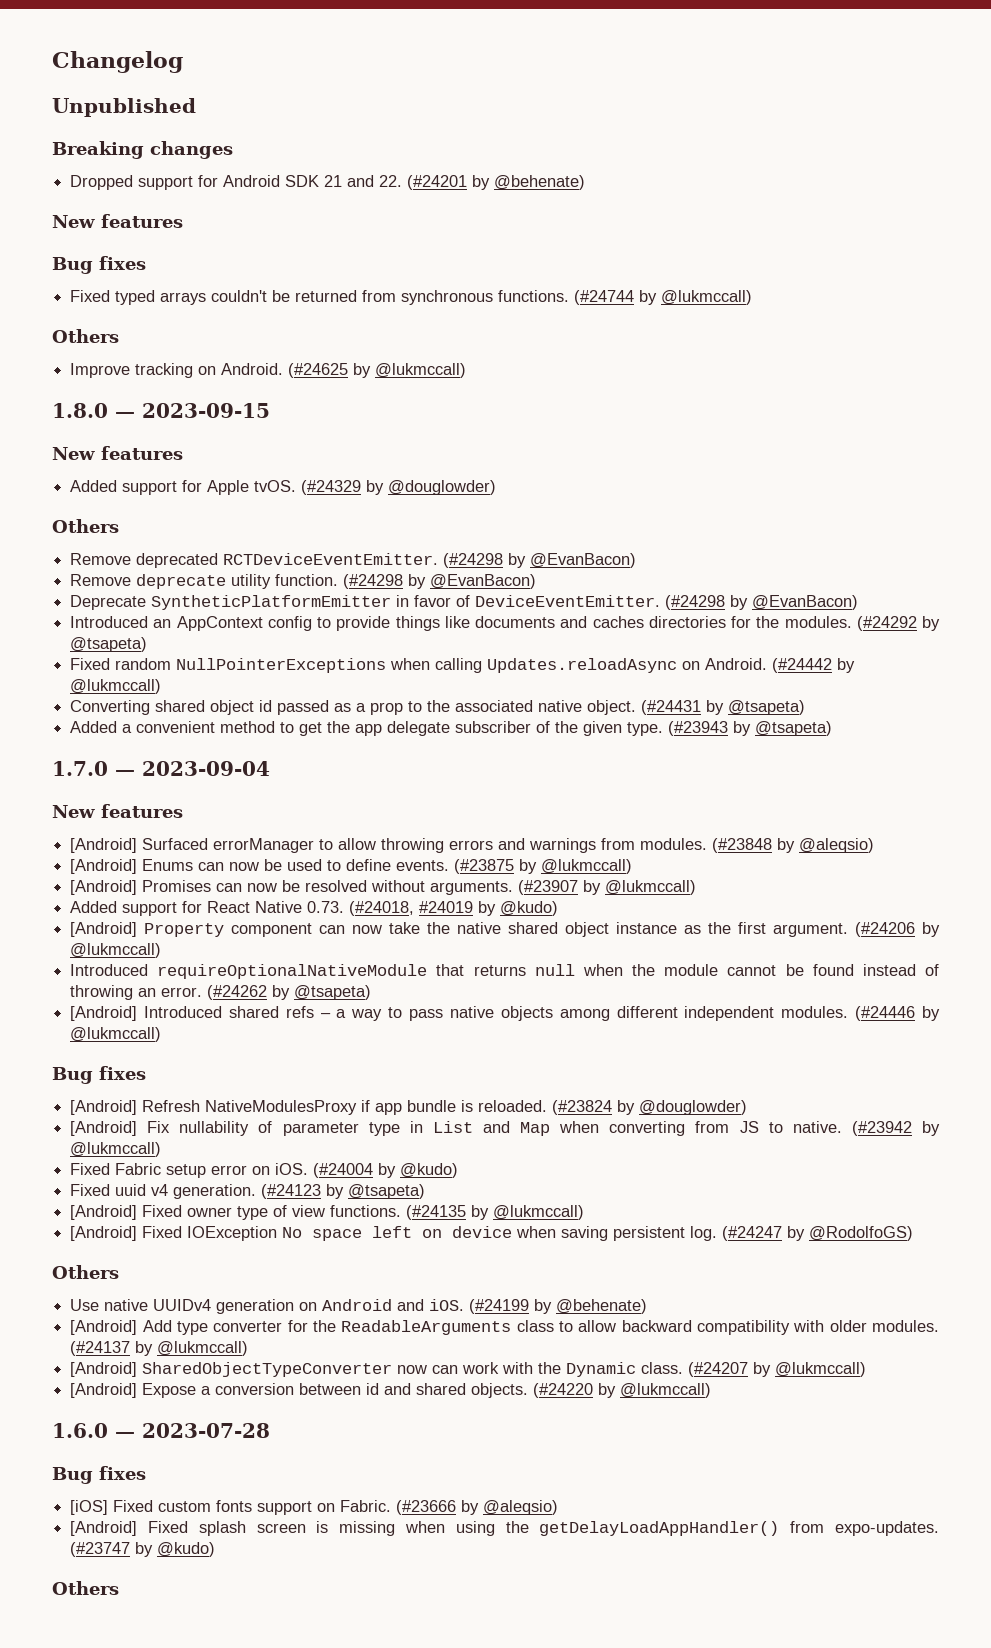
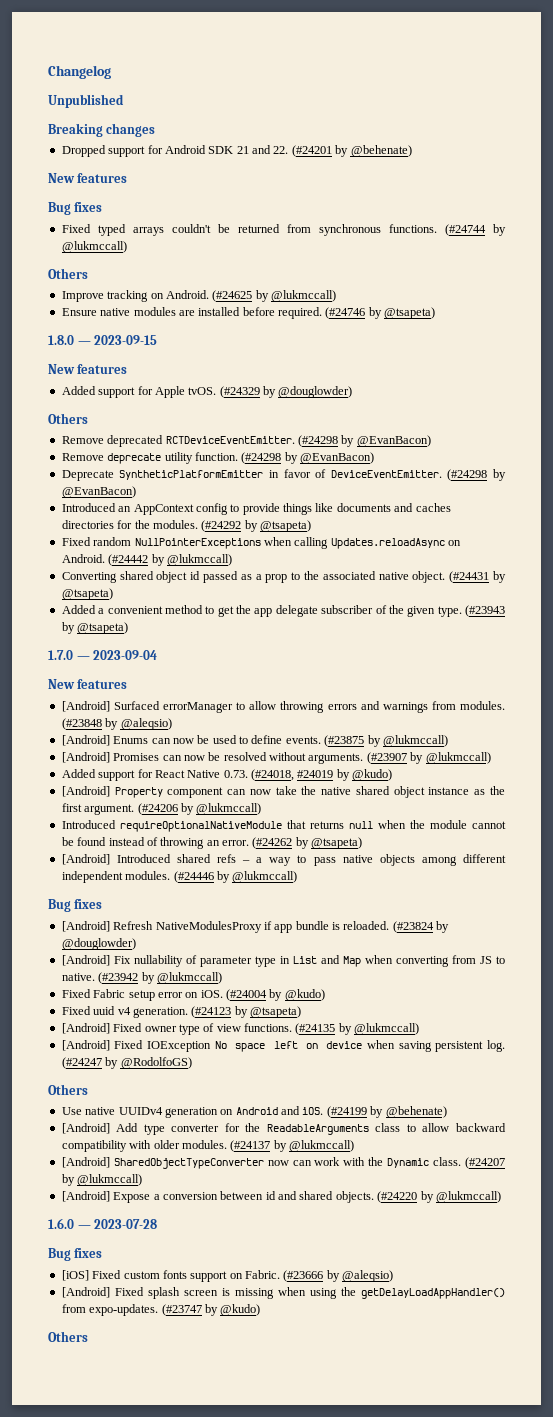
(467, 370) none -> [61,307,436,319] // Ensure native modules are installed before required. (#24746 by @tsapeta)

